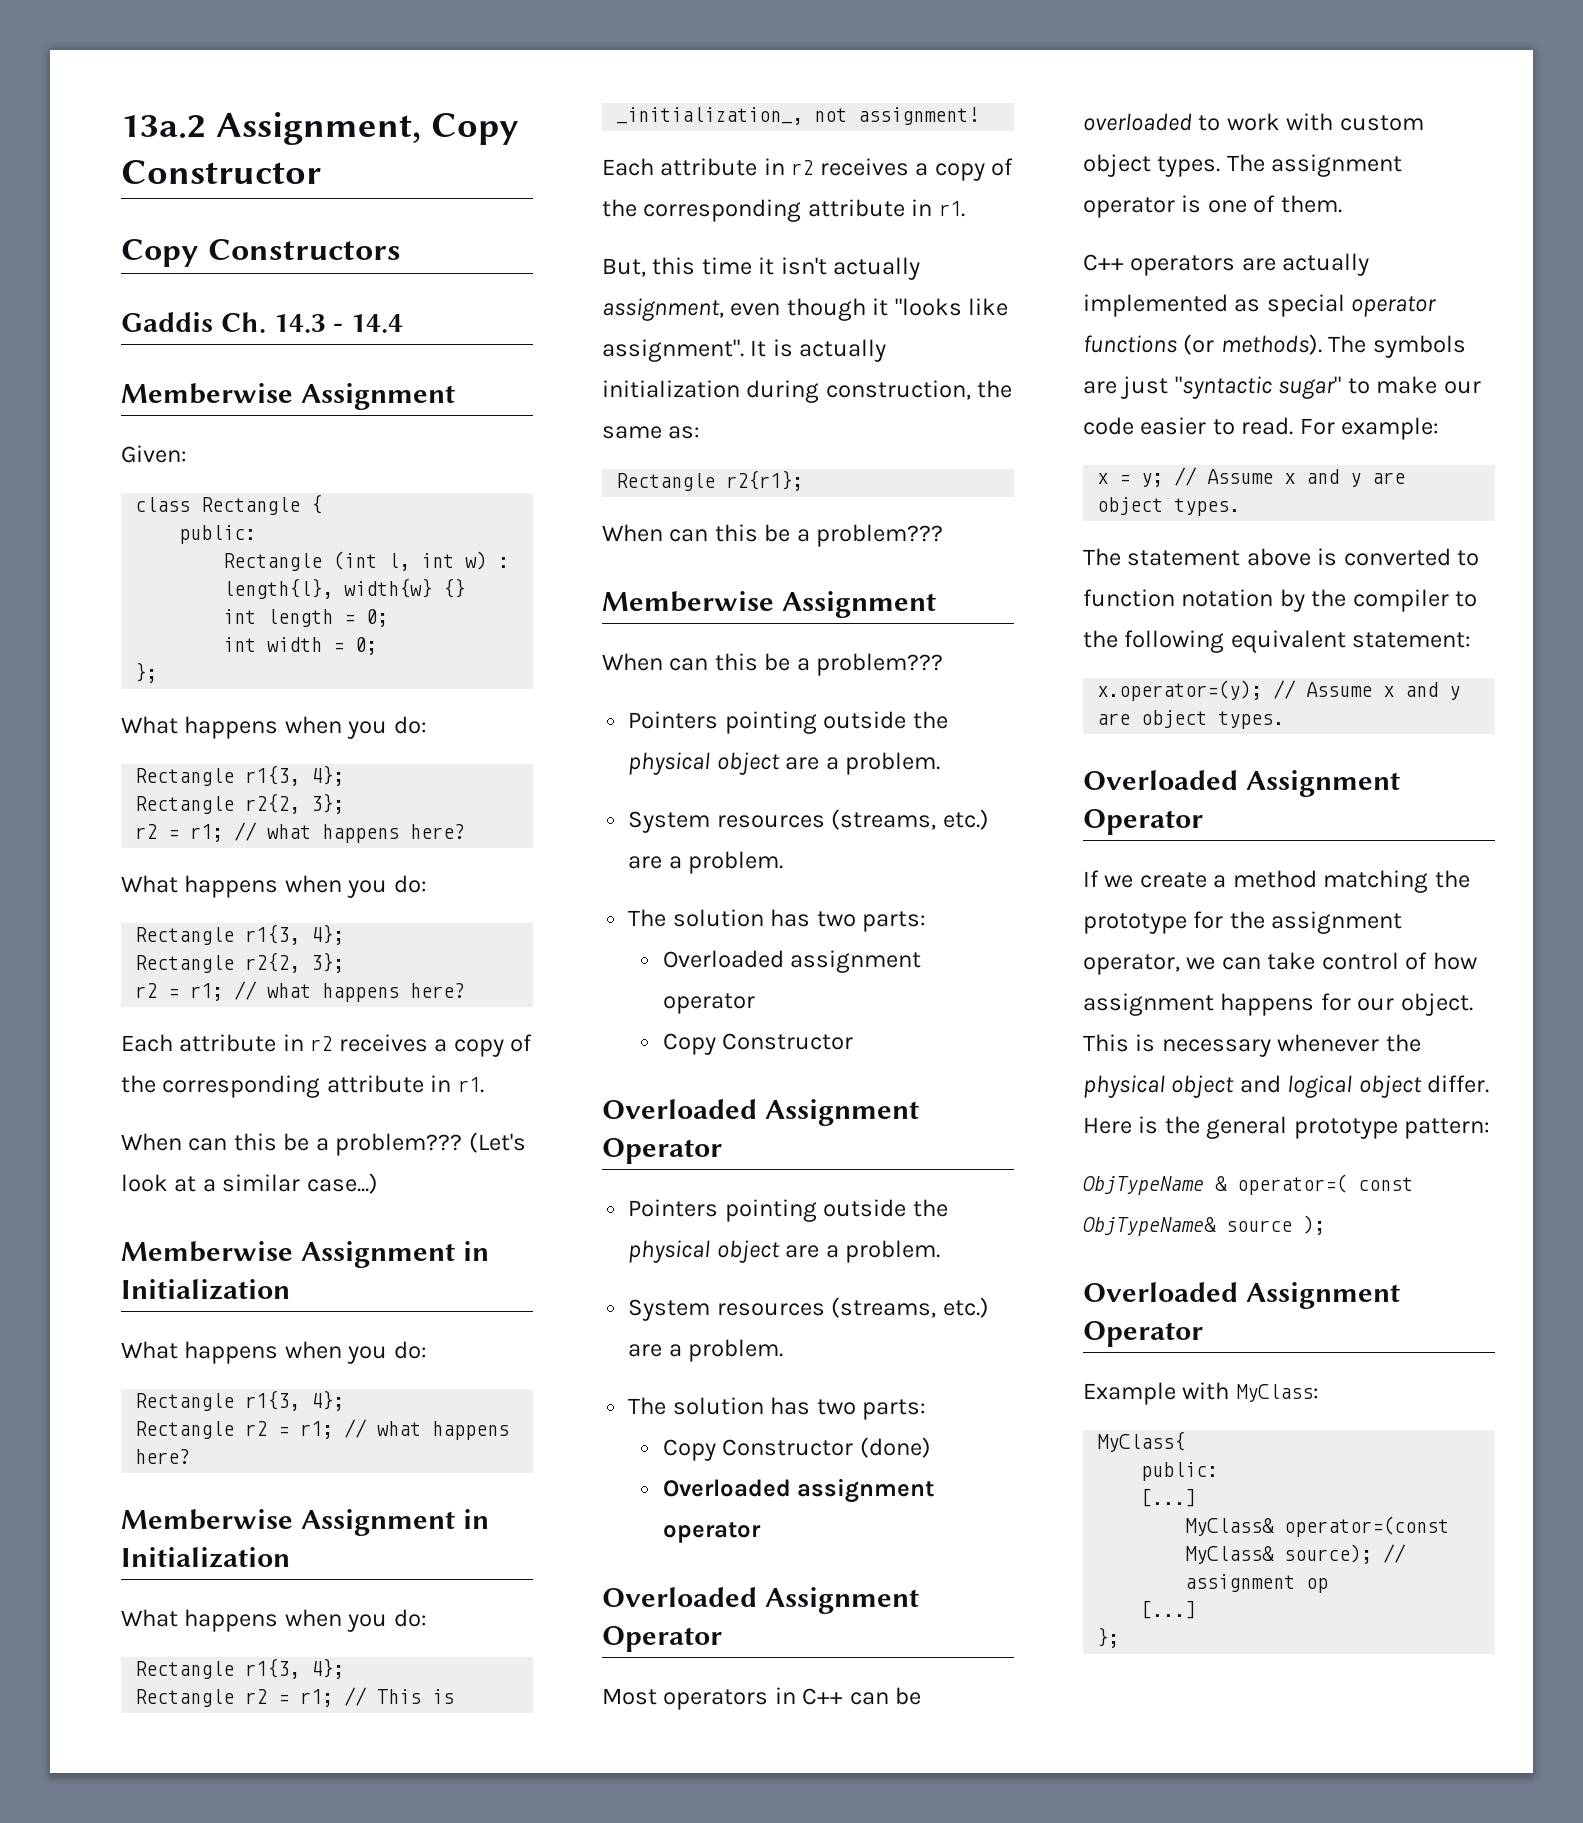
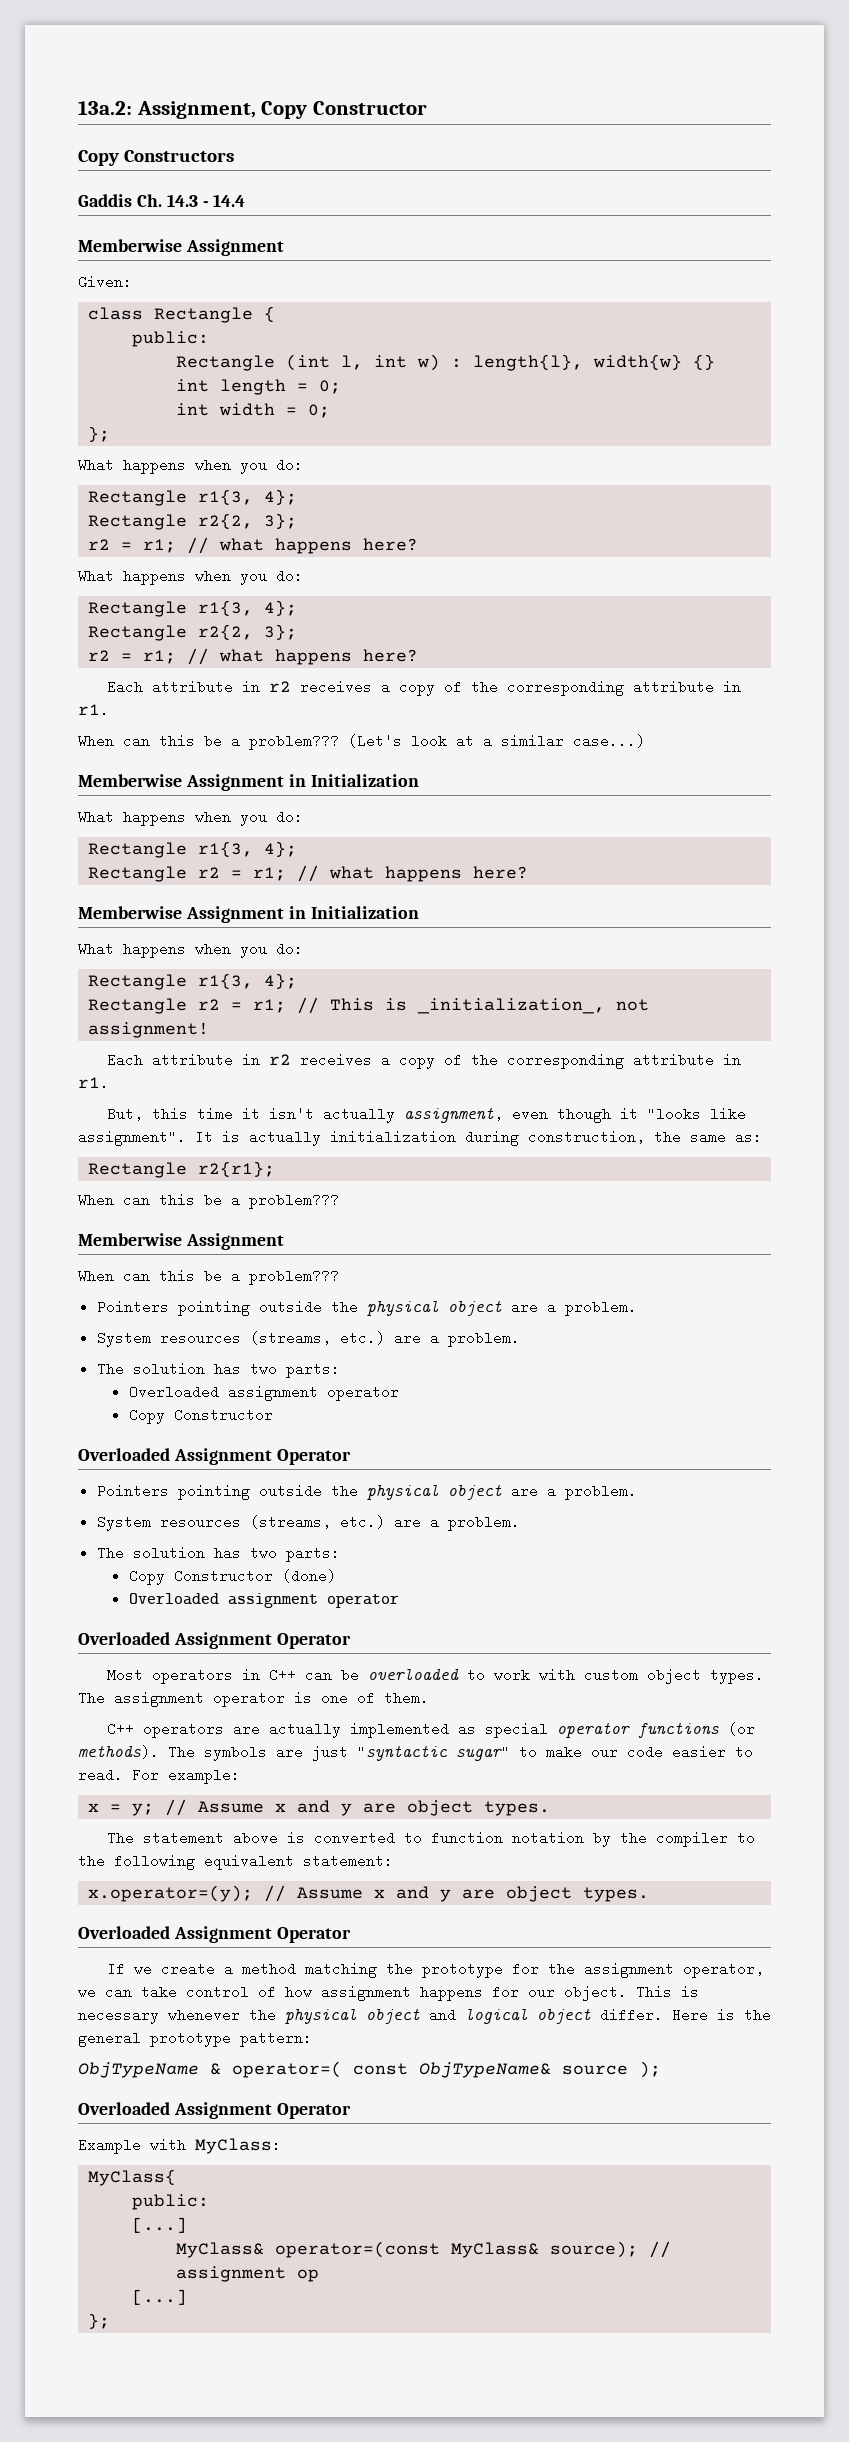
[121,115,206,138] 13a.2 -> [78,101,132,115] 13a.2:

